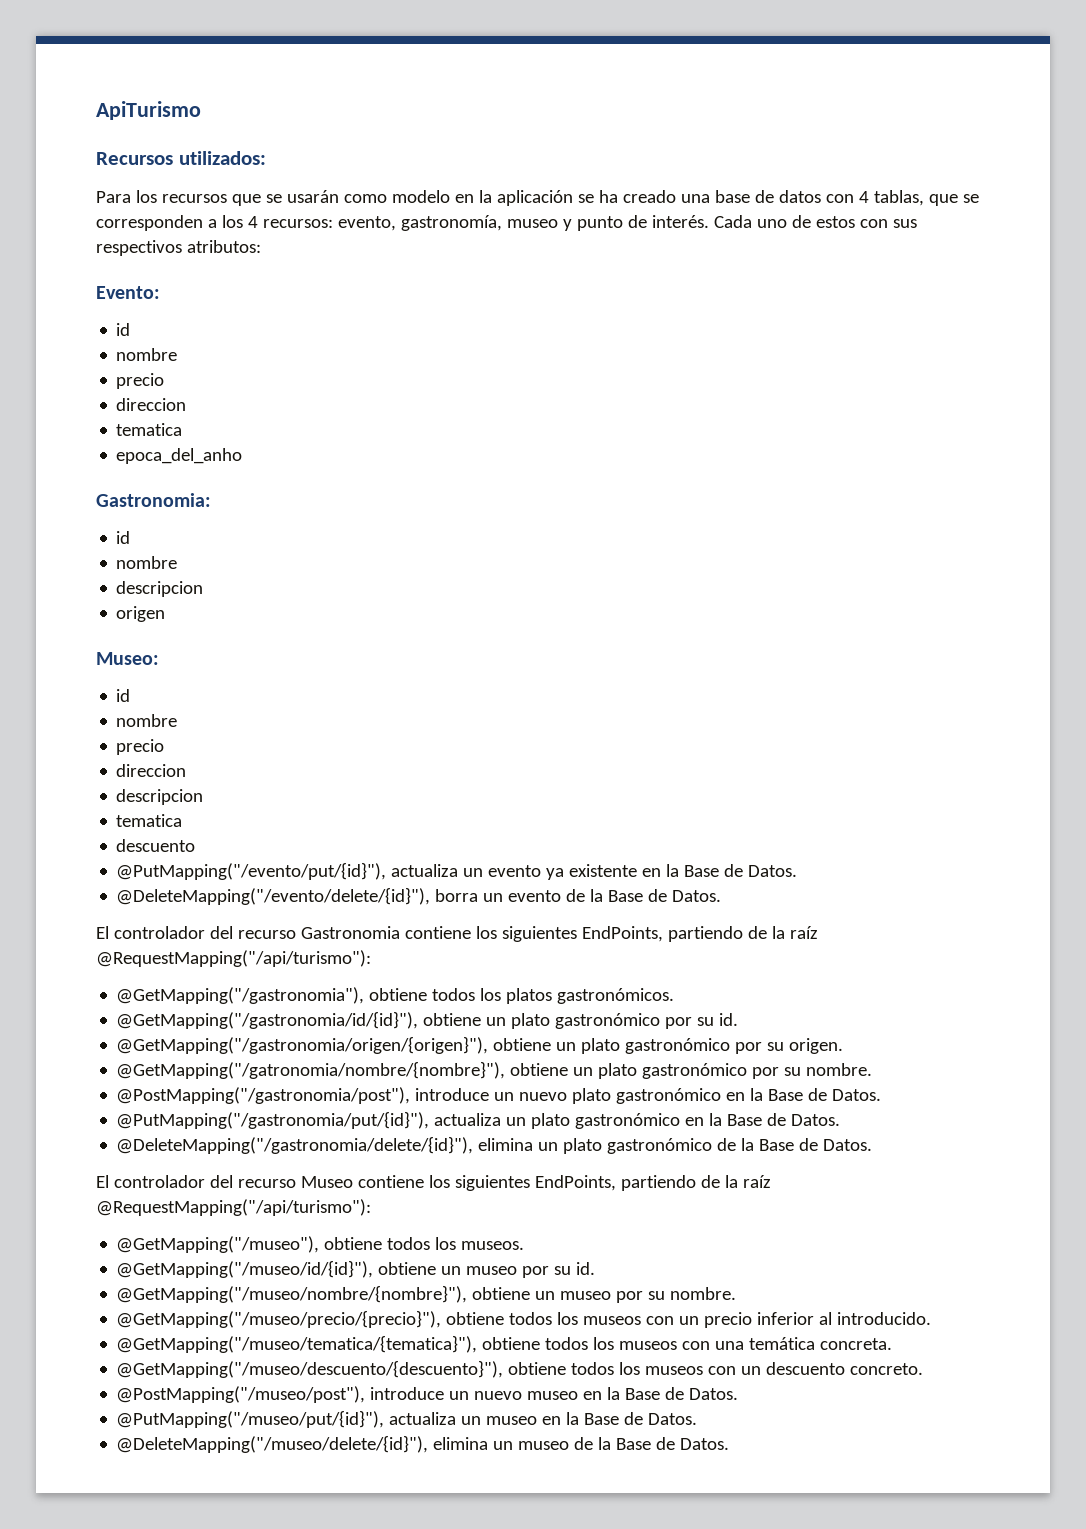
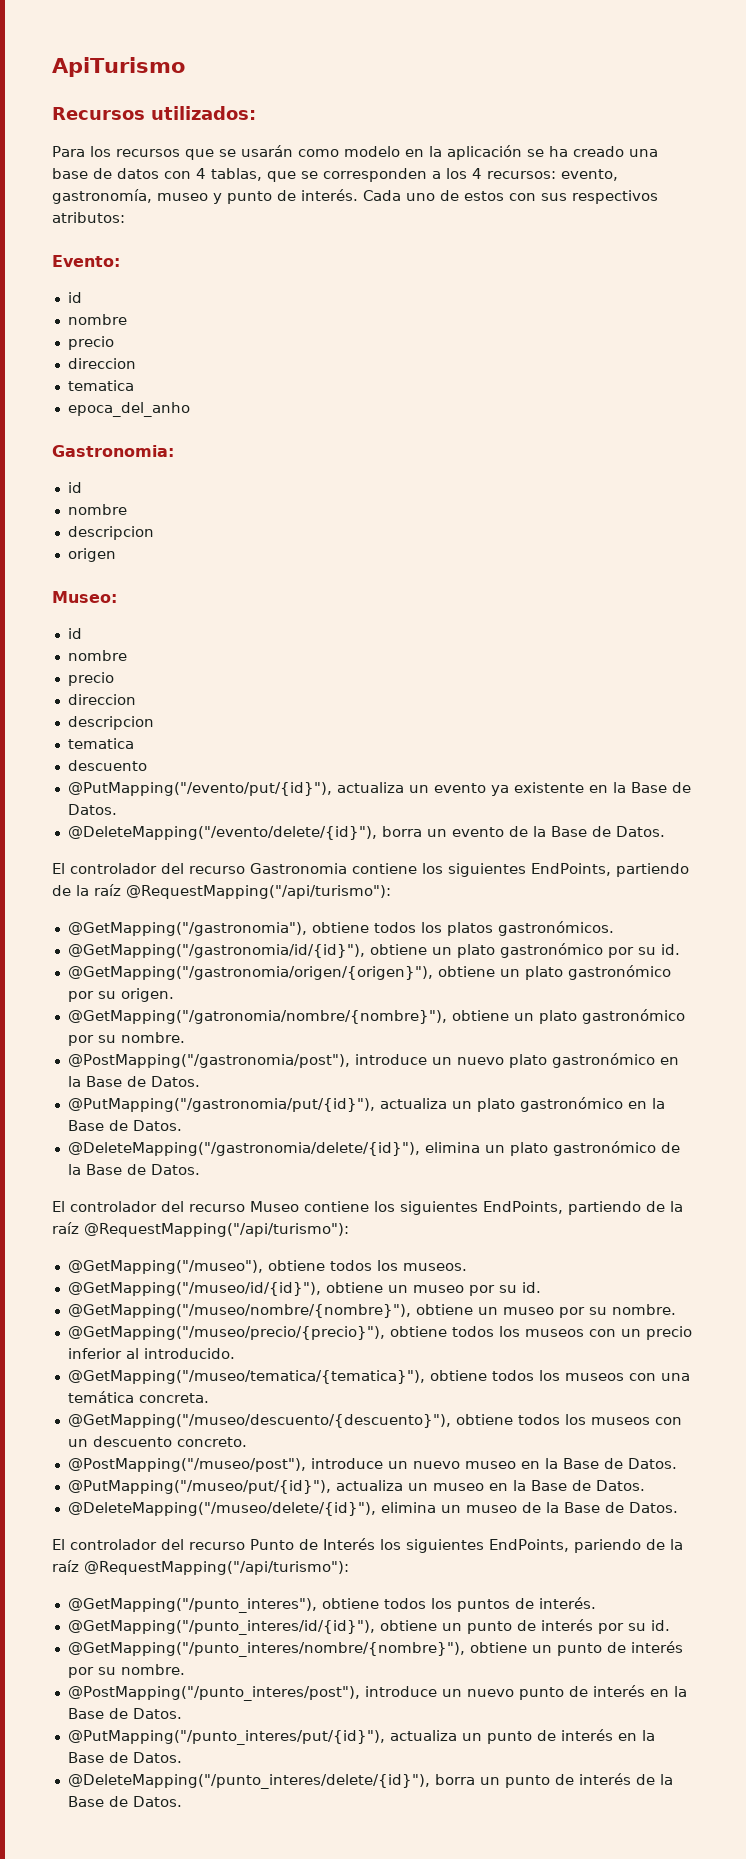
(730, 1444) none -> [52,1538,683,1553] [52,1560,349,1575] [67,1597,596,1613] [67,1619,670,1635] [67,1641,683,1657] [67,1664,185,1678] [67,1685,687,1701] [67,1708,182,1719] [67,1729,655,1745] [67,1752,182,1763] [67,1773,673,1789] [67,1796,182,1807] // El controlador del recurso Punto de Interés los siguientes EndPoints, pariendo de la raíz @RequestMapping("/api/turismo"): // @GetMapping("/punto_interes"), obtiene todos los puntos de interés. // @GetMapping("/punto_interes/id/{id}"), obtiene un punto de interés por su id. // @GetMapping("/punto_interes/nombre/{nombre}"), obtiene un punto de interés por su nombre. // @PostMapping("/punto_interes/post"), introduce un nuevo punto de interés en la Base de Datos. // @PutMapping("/punto_interes/put/{id}"), actualiza un punto de interés en la Base de Datos. // @DeleteMapping("/punto_interes/delete/{id}"), borra un punto de interés de la Base de Datos.

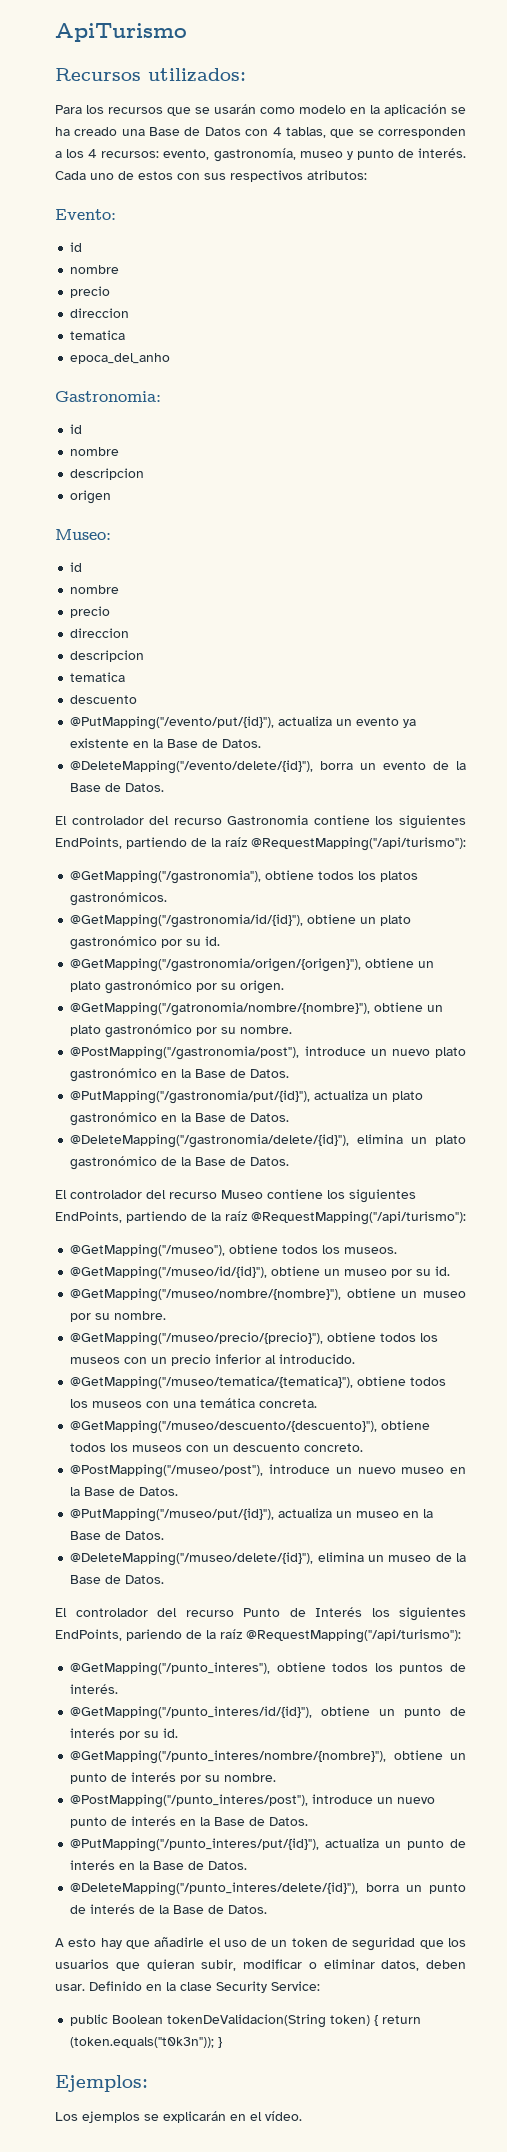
[52,168,159,179] base de datos -> [149,127,241,136] Base de Datos
(182, 1801) none -> [55,1937,467,1951] [55,1959,466,1971] [55,1981,320,1993] [70,2014,422,2028] [70,2037,223,2048] [55,2075,148,2092] [55,2111,302,2123] // A esto hay que añadirle el uso de un token de seguridad que los usuarios que quieran subir, modificar o eliminar datos, deben usar. Definido en la clase Security Service: // public Boolean tokenDeValidacion(String token) { return (token.equals("t0k3n")); } // Ejemplos: // Los ejemplos se explicarán en el vídeo.

